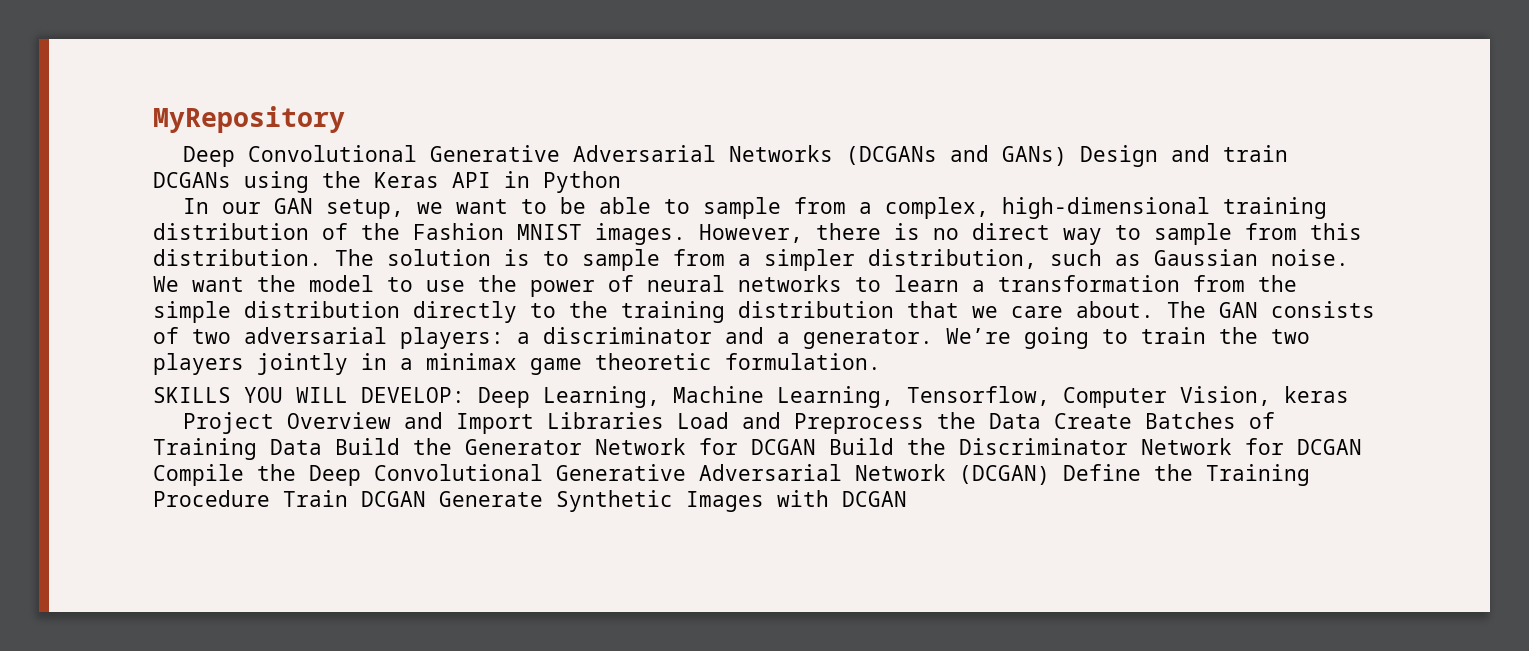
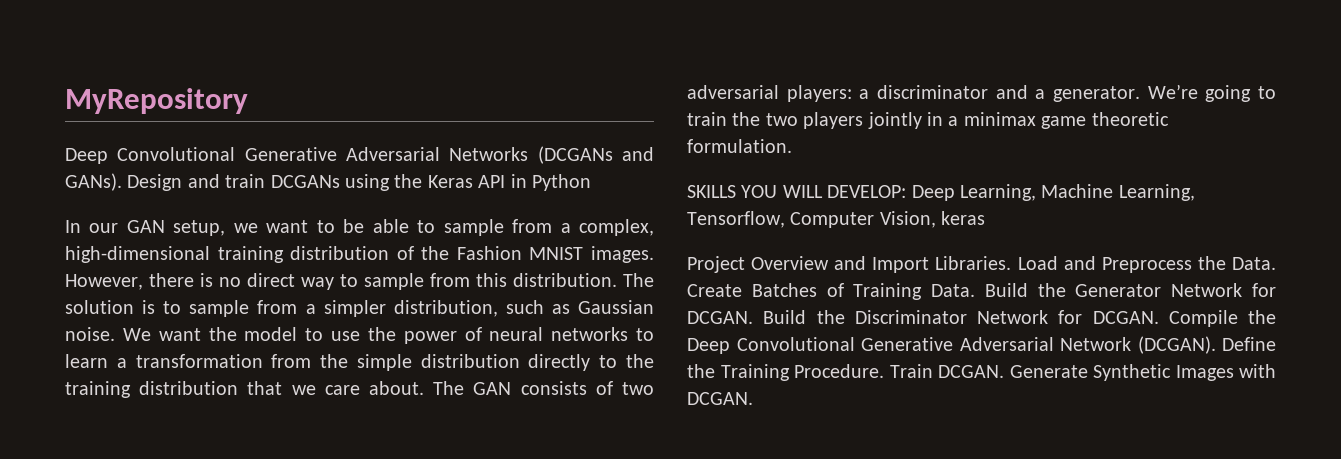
[1001,146,1067,166] GANs) -> [65,173,122,191] GANs).
[546,412,664,429] Libraries -> [935,256,1012,270] Libraries.
[988,413,1041,429] Data -> [1232,257,1276,270] Data.
[270,439,322,455] Data -> [931,284,976,297] Data.
[751,439,816,455] DCGAN -> [687,311,753,324] DCGAN.
[1297,439,1362,455] DCGAN -> [1092,311,1159,324] DCGAN.
[959,465,1050,485] (DCGAN) -> [1137,336,1216,354] (DCGAN).
[153,490,426,507] Procedure Train DCGAN -> [794,364,1004,378] Procedure. Train DCGAN.
[842,491,907,507] DCGAN -> [687,392,753,405] DCGAN.

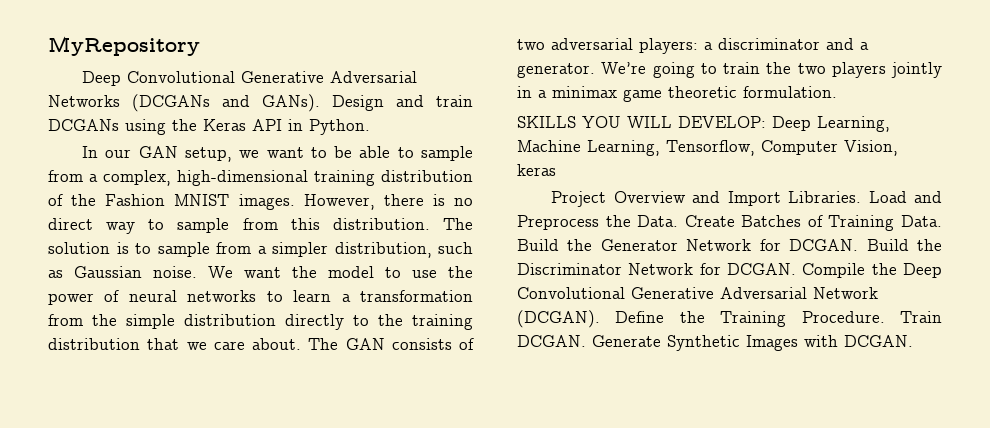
[531,174,591,191] Python -> [309,119,370,135] Python.

